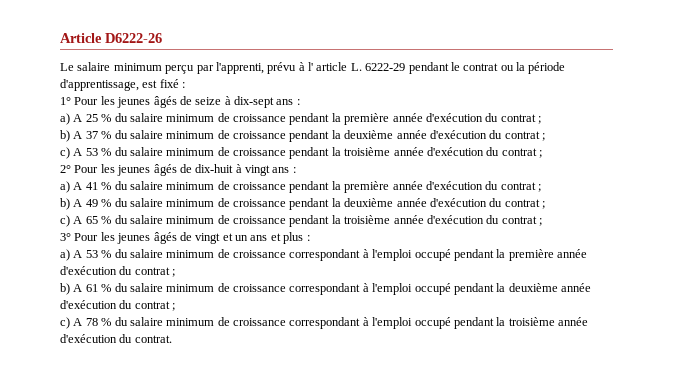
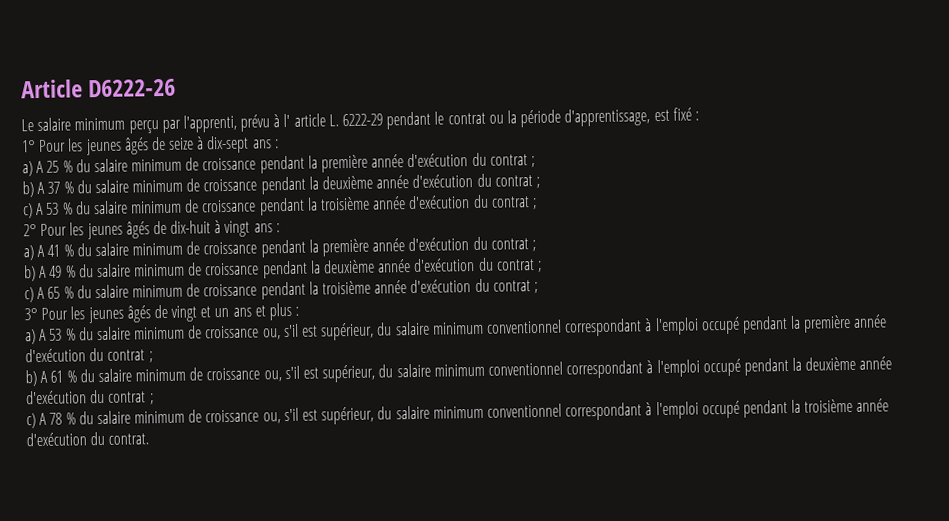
(286, 254) none -> [262,319,562,341] ou, s'il est supérieur, du salaire minimum conventionnel
(286, 288) none -> [263,361,563,383] ou, s'il est supérieur, du salaire minimum conventionnel
(286, 322) none -> [262,403,562,425] ou, s'il est supérieur, du salaire minimum conventionnel

